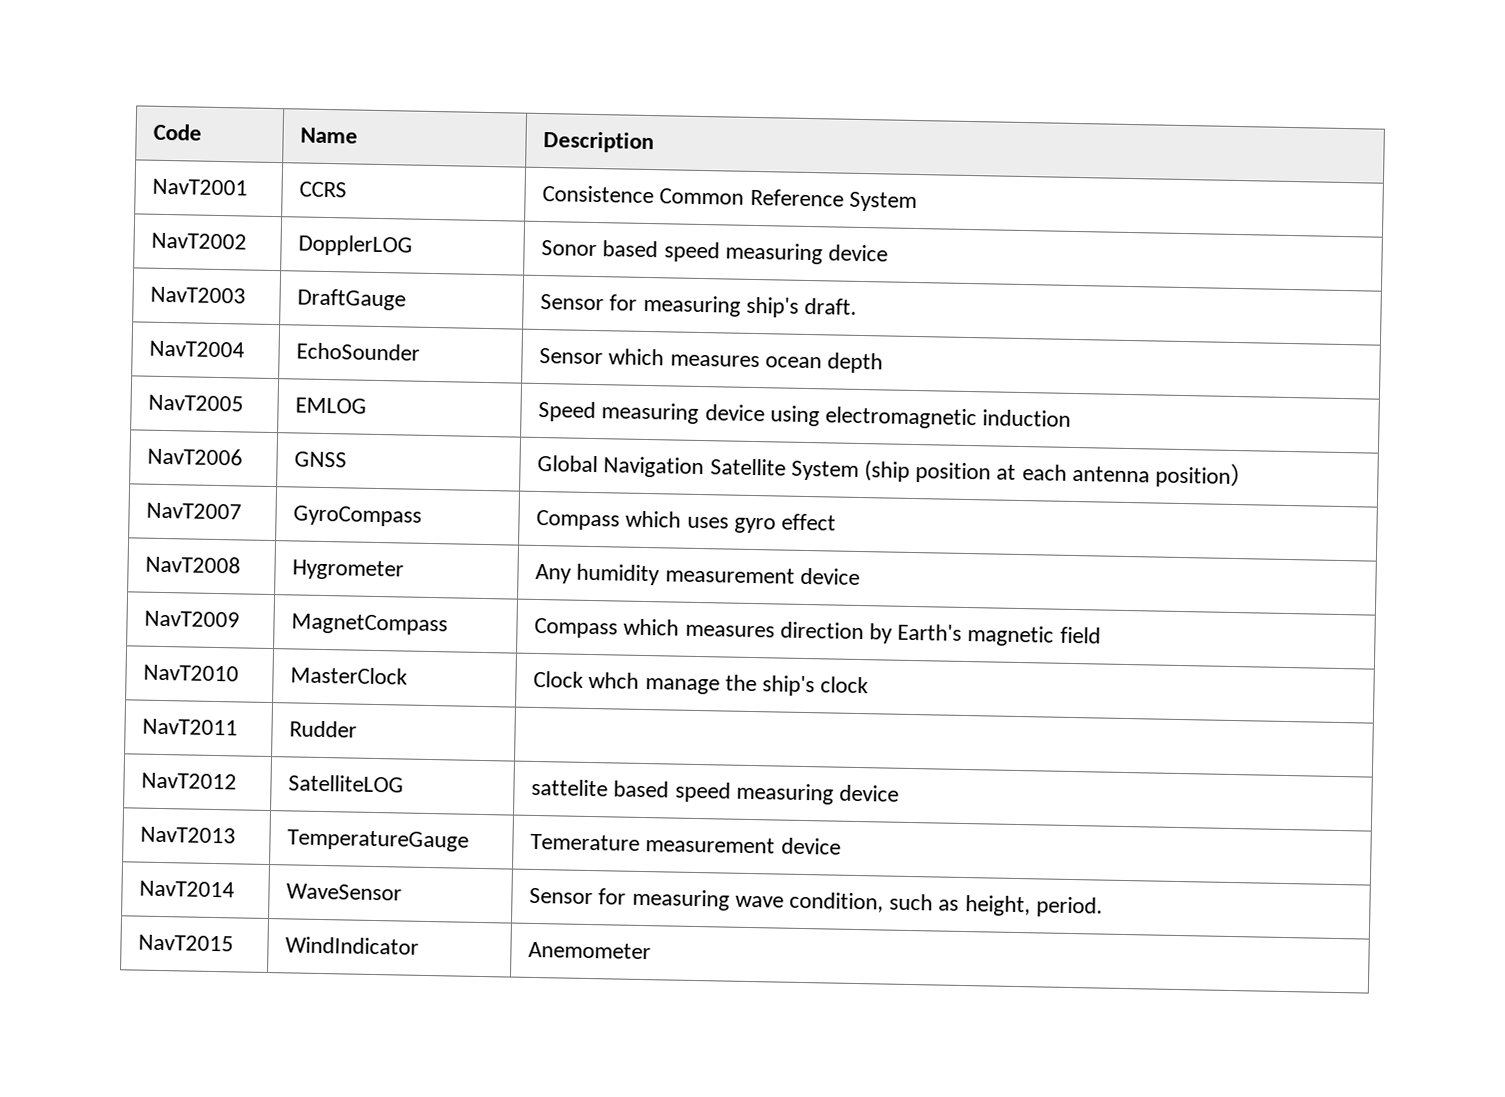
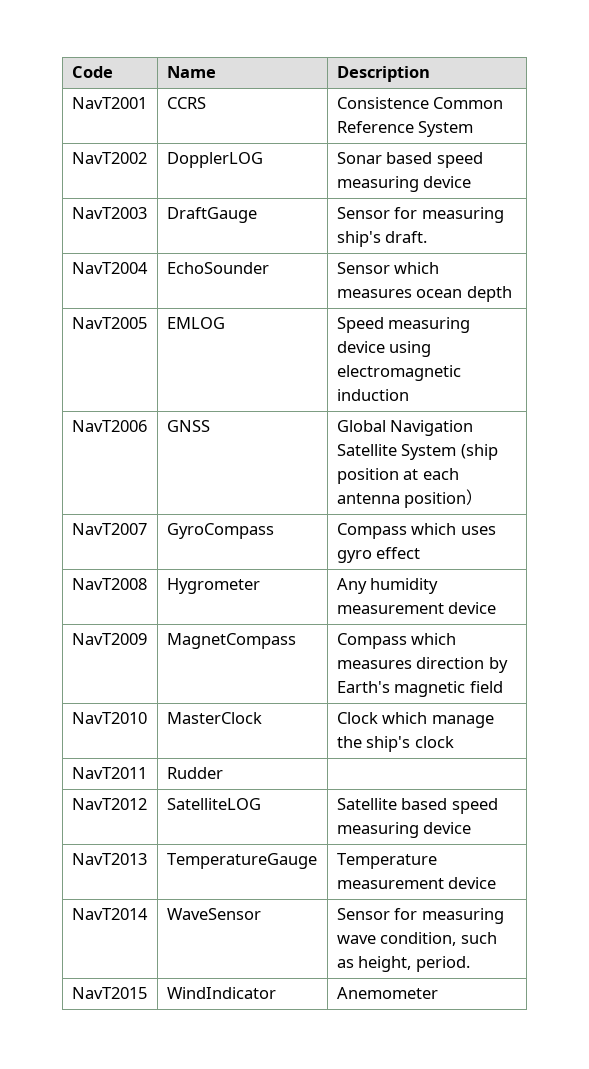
[541,240,598,257] Sonor -> [336,152,382,164] Sonar
[588,671,640,689] whch -> [382,712,428,724] which
[531,778,609,797] sattelite -> [336,798,397,810] Satellite
[530,833,641,851] Temerature -> [336,853,437,869] Temperature

